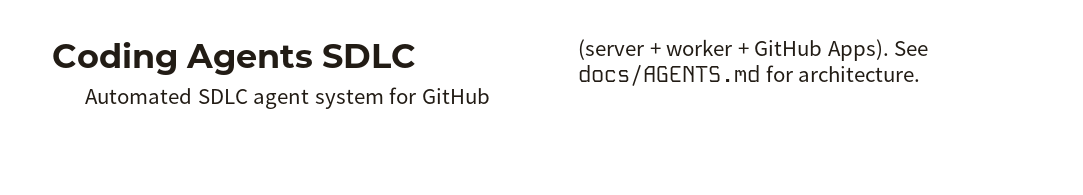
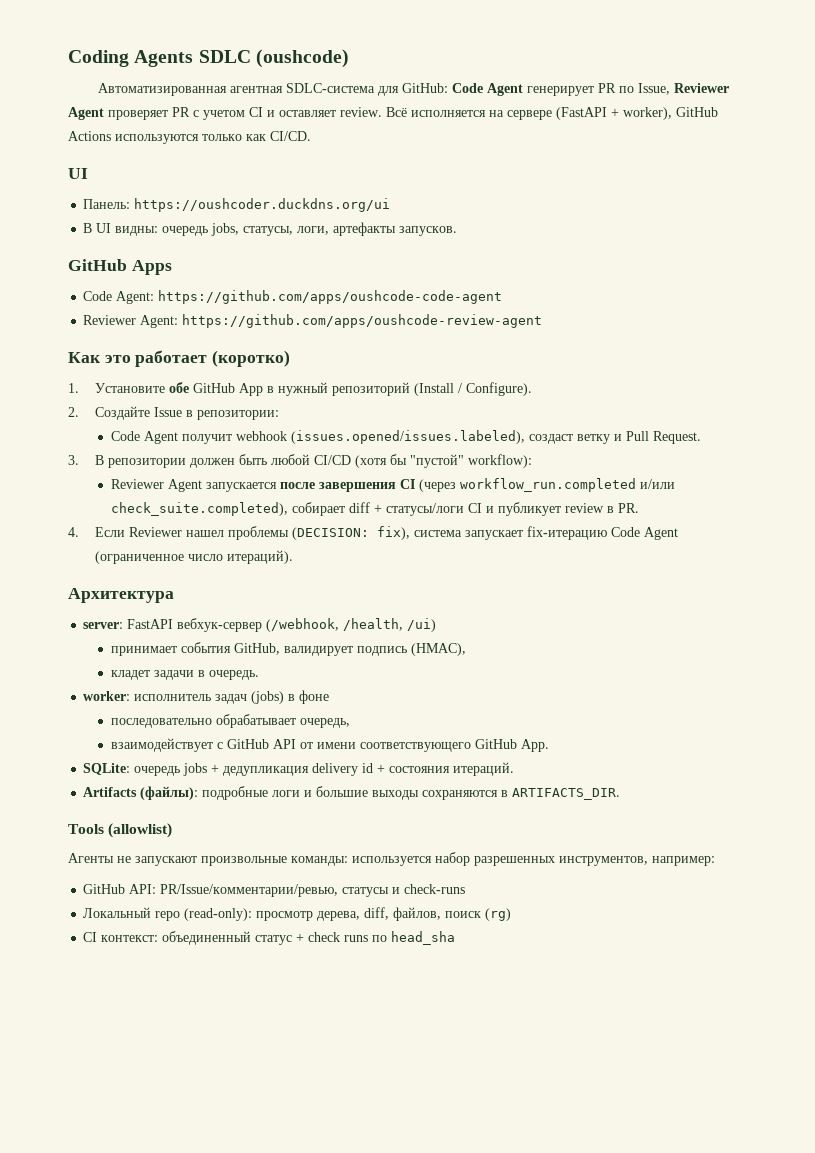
[85,87,490,109] [578,39,929,61] [578,64,921,86] // Automated SDLC agent system for GitHub (server + worker + GitHub Apps). See docs/AGENTS.md for architecture. -> [255,49,349,68] [97,83,729,96] [68,107,718,120] [68,131,311,144] [68,168,88,179] [83,198,391,212] [83,222,458,236] [68,259,172,275] [83,290,503,304] [83,314,543,328] [68,350,291,367] [68,382,533,396] [68,406,280,420] [110,430,701,444] [68,454,533,468] [110,478,675,492] [110,502,639,516] [68,526,679,540] [95,550,294,564] [68,588,174,603] [83,618,437,632] [110,642,466,656] [110,670,259,680] [83,690,330,704] [110,714,350,728] [110,738,549,752] [83,762,515,776] [83,786,621,800] [68,823,173,838] [68,852,715,866] [83,884,466,897] [83,907,512,921] [83,931,456,945] (oushcode) // Автоматизированная агентная SDLC-система для GitHub: Code Agent генерирует PR по Issue, Reviewer Agent проверяет PR с учетом CI и оставляет review. Всё исполняется на сервере (FastAPI + worker), GitHub Actions используются только как CI/CD. // UI // Панель: https://oushcoder.duckdns.org/ui // В UI видны: очередь jobs, статусы, логи, артефакты запусков. // GitHub Apps // Code Agent: https://github.com/apps/oushcode-code-agent // Reviewer Agent: https://github.com/apps/oushcode-review-agent // Как это работает (коротко) // 1. Установите обе GitHub App в нужный репозиторий (Install / Configure). // 2. Создайте Issue в репозитории: // Code Agent получит webhook (issues.opened/issues.labeled), создаст ветку и Pull Request. // 3. В репозитории должен быть любой CI/CD (хотя бы "пустой" workflow): // Reviewer Agent запускается после завершения CI (через workflow_run.completed и/или check_suite.completed), собирает diff + статусы/логи CI и публикует review в PR. // 4. Если Reviewer нашел проблемы (DECISION: fix), система запускает fix-итерацию Code Agent (ограниченное число итераций). // Архитектура // server: FastAPI вебхук-сервер (/webhook, /health, /ui) // принимает события GitHub, валидирует подпись (HMAC), // кладет задачи в очередь. // worker: исполнитель задач (jobs) в фоне // последовательно обрабатывает очередь, // взаимодействует с GitHub API от имени соответствующего GitHub App. // SQLite: очередь jobs + дедупликация delivery id + состояния итераций. // Artifacts (файлы): подробные логи и большие выходы сохраняются в ARTIFACTS_DIR. // Tools (allowlist) // Агенты не запускают произвольные команды: используется набор разрешенных инструментов, например: // GitHub API: PR/Issue/комментарии/ревью, статусы и check-runs // Локальный repo (read-only): просмотр дерева, diff, файлов, поиск (rg) // CI контекст: объединенный статус + check runs по head_sha

